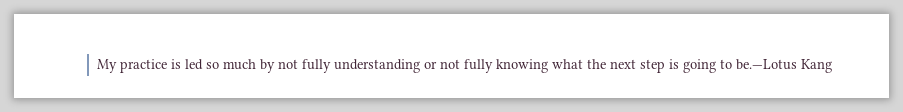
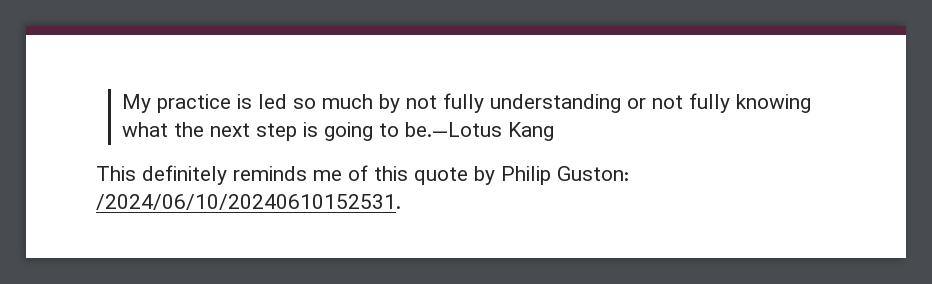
(833, 66) none -> [96,165,629,185] [96,194,401,210] // This definitely reminds me of this quote by Philip Guston: /2024/06/10/20240610152531.

